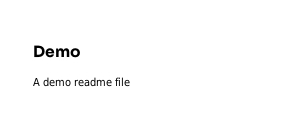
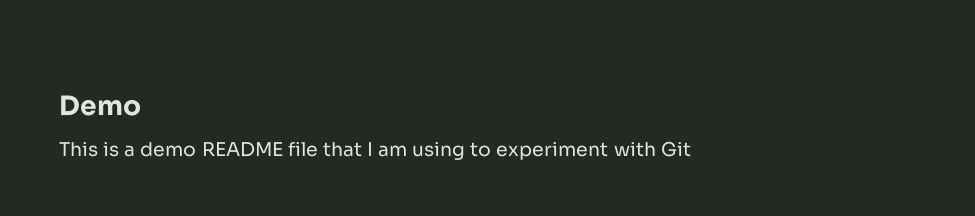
[33,77,130,87] A demo readme file -> [59,141,691,160] This is a demo README file that I am using to experiment with Git

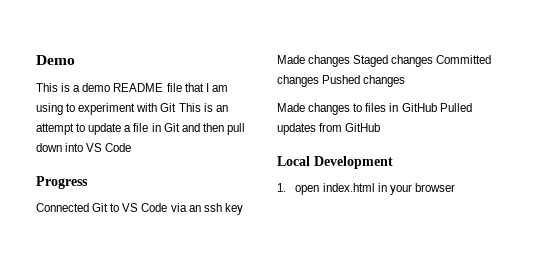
(691, 149) none -> [178,103,228,112] [36,123,245,135] [36,143,132,152] [36,176,88,189] [36,203,243,215] [277,55,492,67] [277,75,406,87] [277,103,472,115] [277,123,381,135] [277,156,393,169] [277,183,455,195] This is an attempt to update a file in Git and then pull down into VS Code // Progress // Connected Git to VS Code via an ssh key Made changes Staged changes Committed changes Pushed changes // Made changes to files in GitHub Pulled updates from GitHub // Local Development // 1. open index.html in your browser

